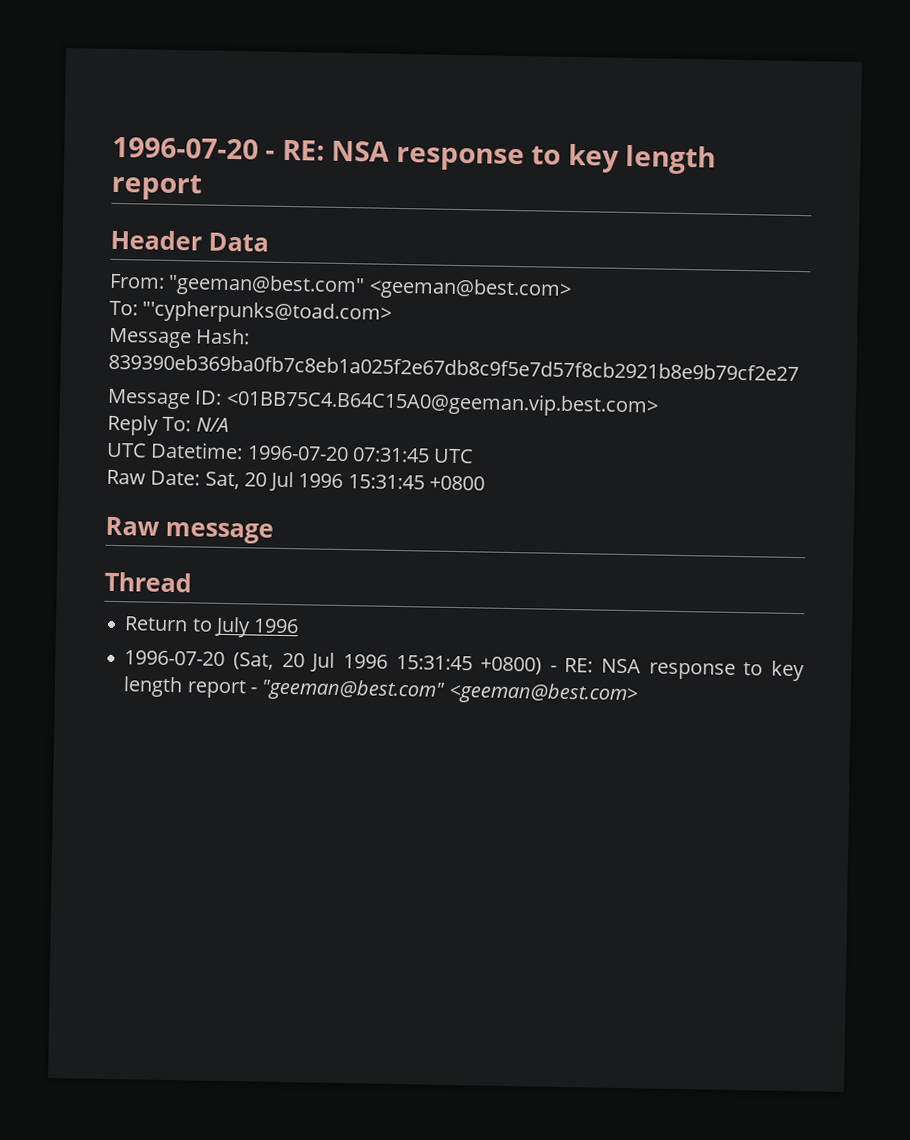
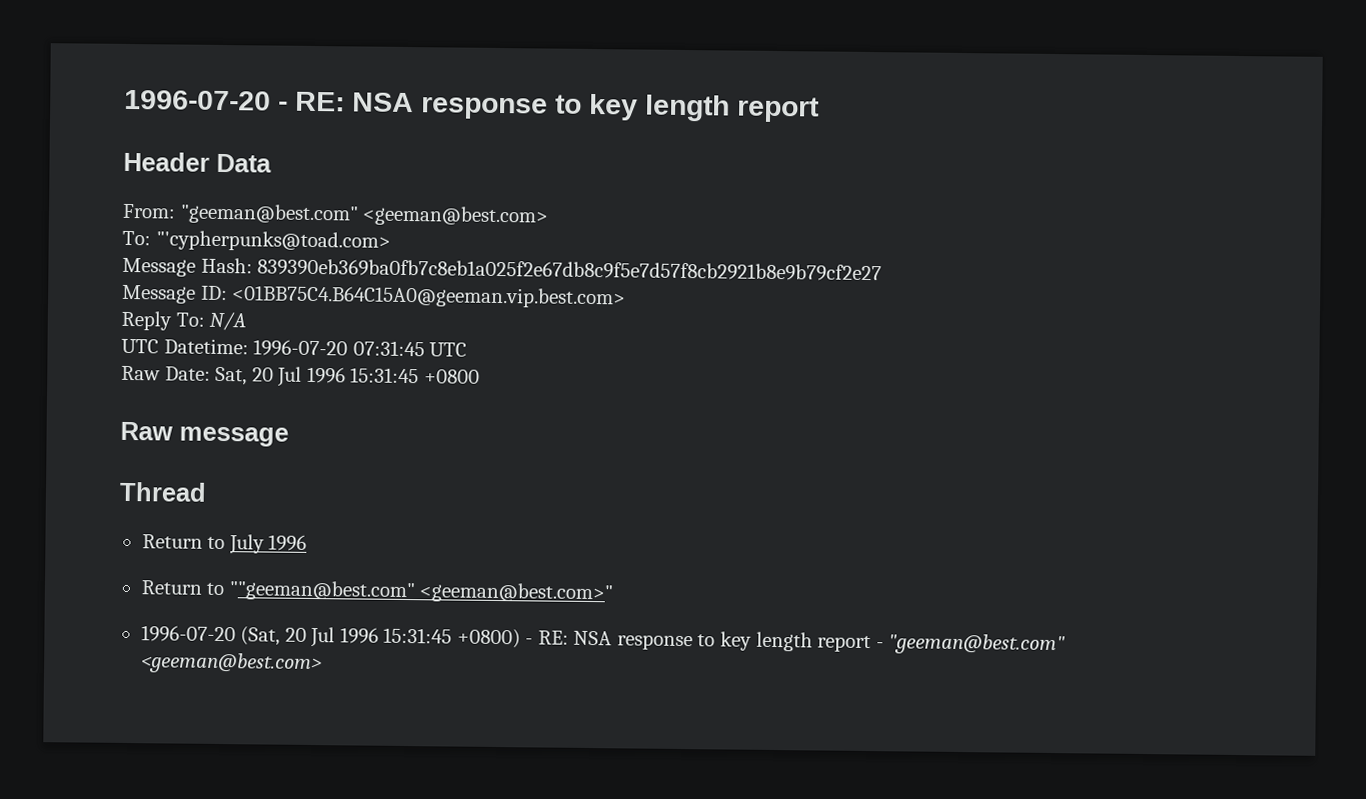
(300, 626) none -> [140,580,614,604] // Return to ""geeman@best.com" <geeman@best.com>"

